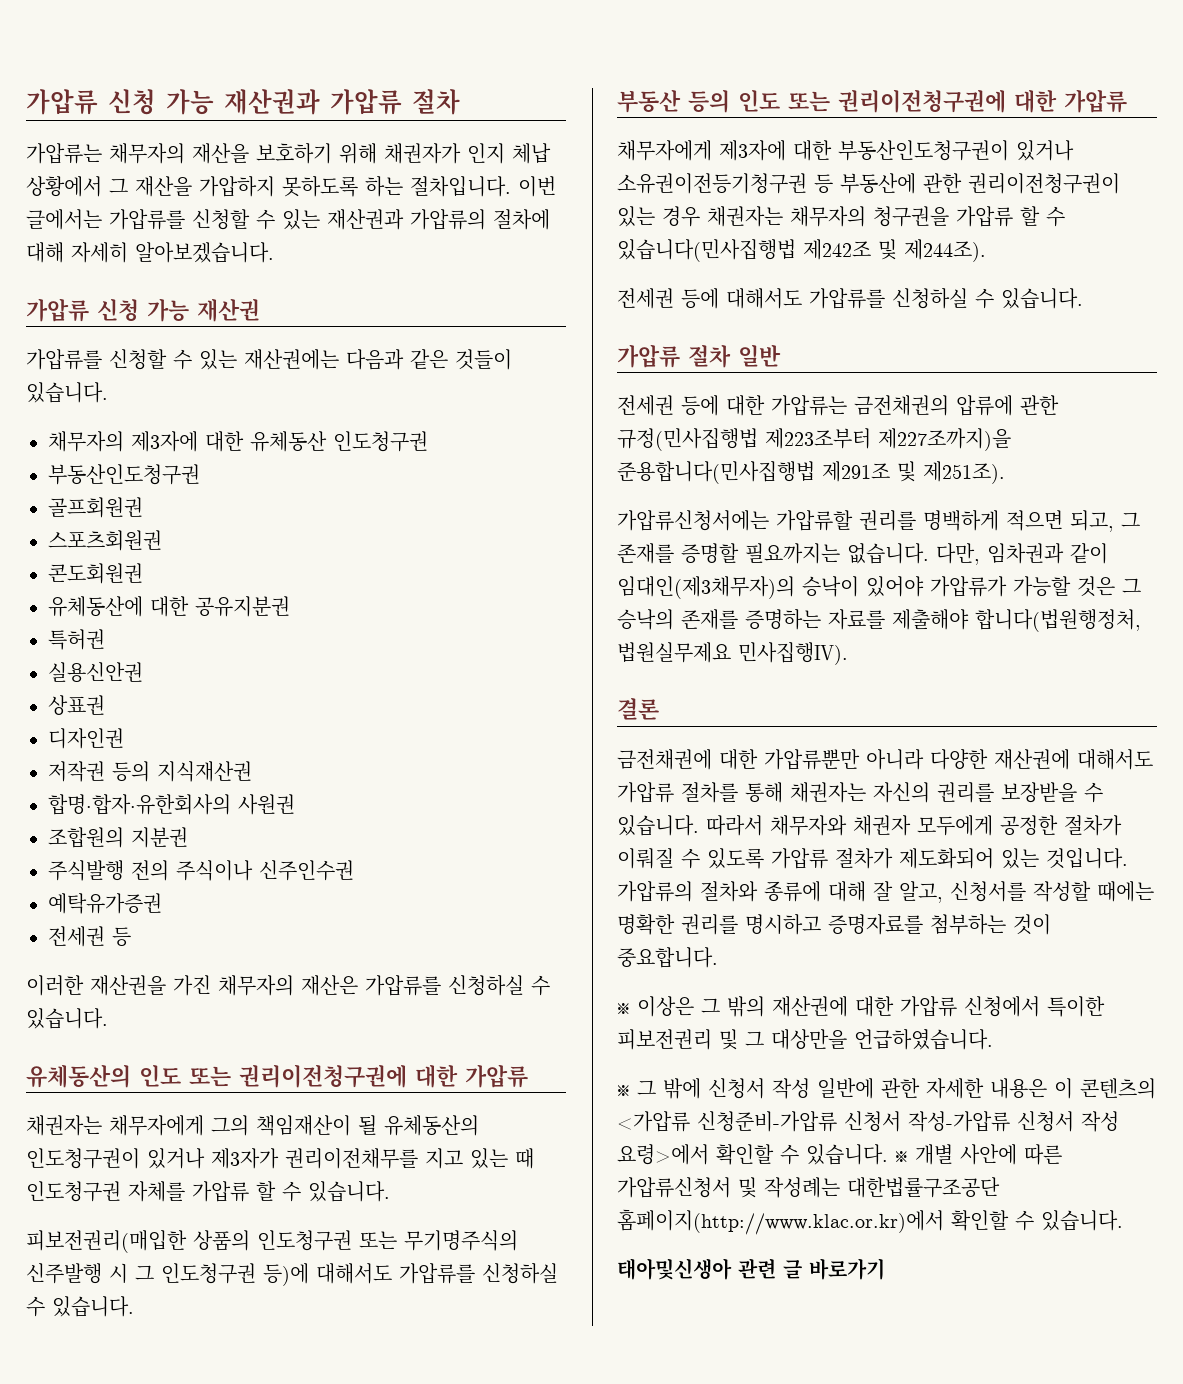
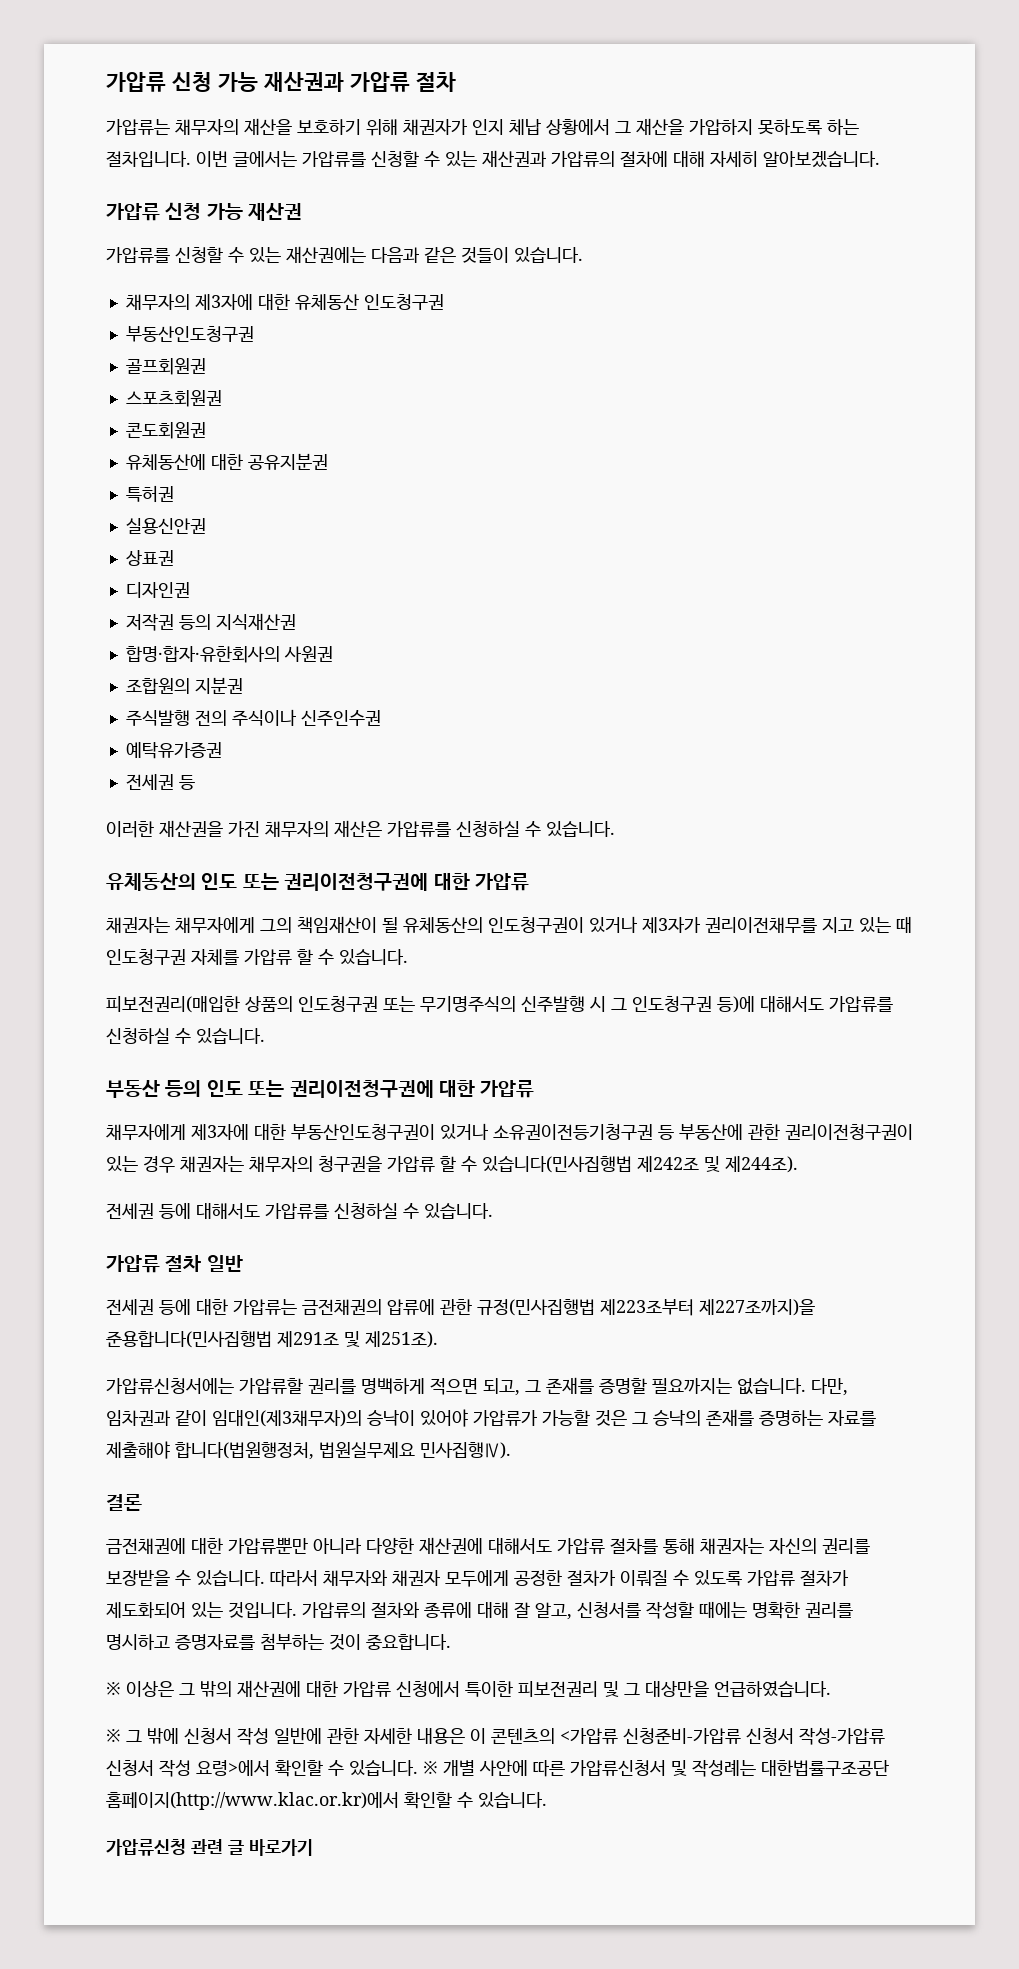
[617,1258,732,1280] 태아및신생아 -> [106,1839,186,1856] 가압류신청

